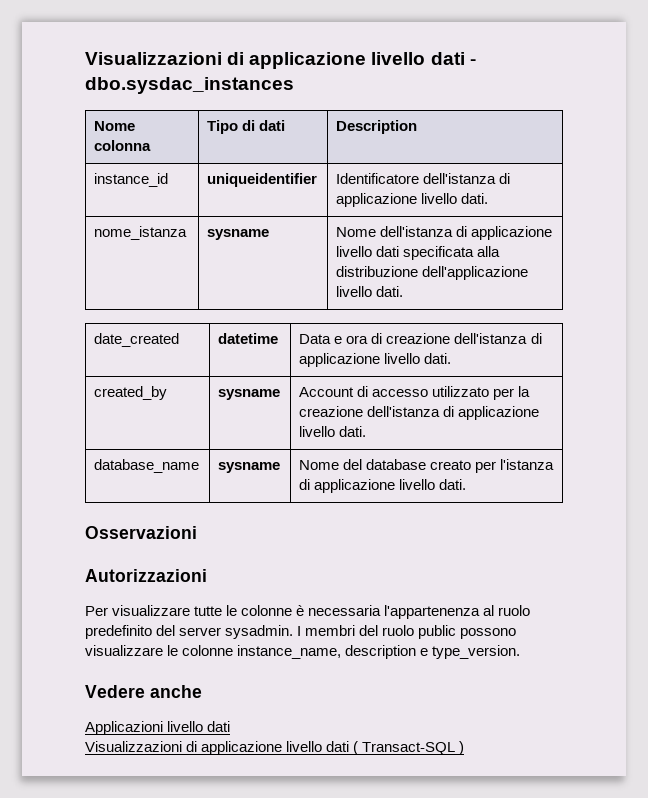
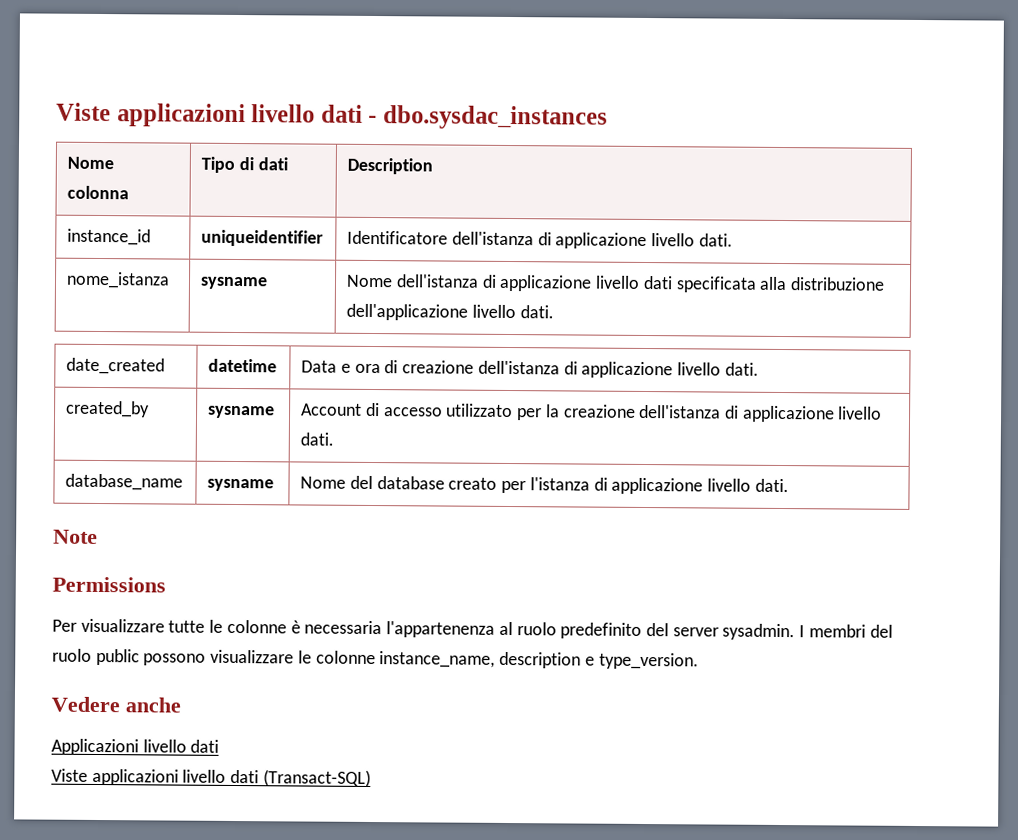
[85,52,367,69] Visualizzazioni di applicazione -> [56,102,246,128] Viste applicazioni
[85,526,197,539] [85,569,207,582] Osservazioni // Autorizzazioni -> [53,529,98,544] [52,576,166,593] Note // Permissions
[85,741,465,755] Visualizzazioni di applicazione livello dati ( Transact-SQL ) -> [51,768,371,787] Viste applicazioni livello dati (Transact-SQL)

